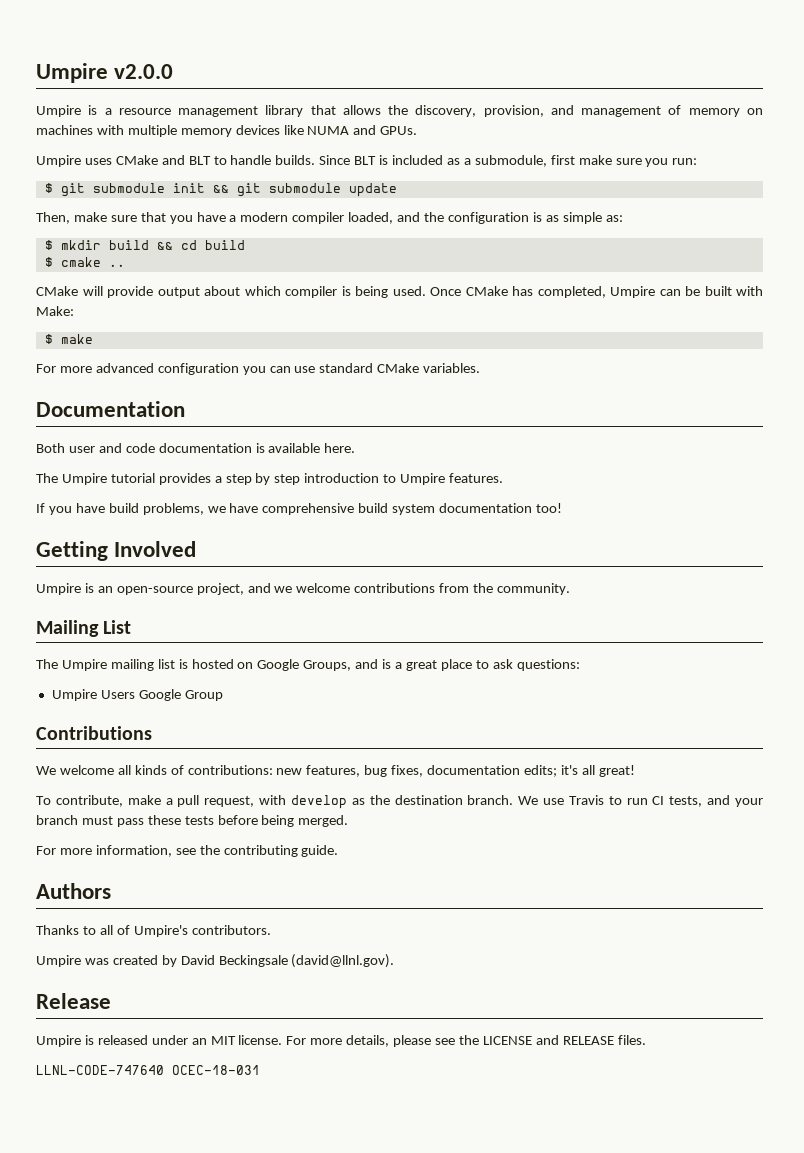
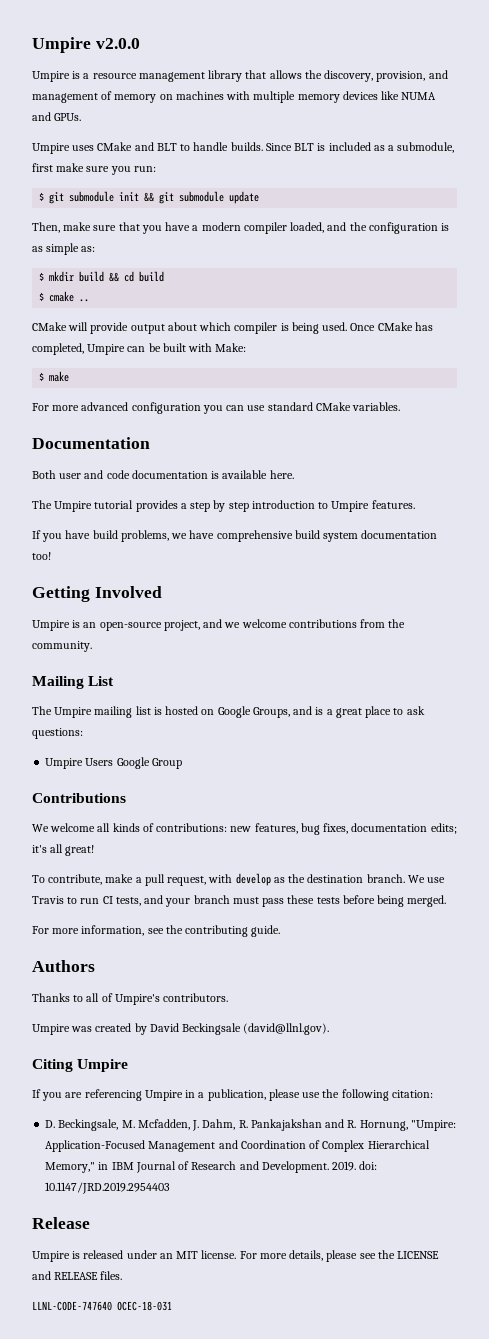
(395, 961) none -> [32,1059,129,1072] [32,1089,433,1101] [45,1119,456,1131] [45,1140,430,1152] [45,1161,378,1173] [45,1182,171,1194] // Citing Umpire // If you are referencing Umpire in a publication, please use the following citation: // D. Beckingsale, M. Mcfadden, J. Dahm, R. Pankajakshan and R. Hornung, "Umpire: Application-Focused Management and Coordination of Complex Hierarchical Memory," in IBM Journal of Research and Development. 2019. doi: 10.1147/JRD.2019.2954403

